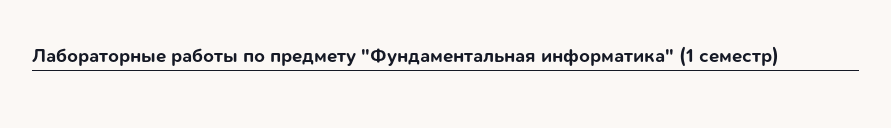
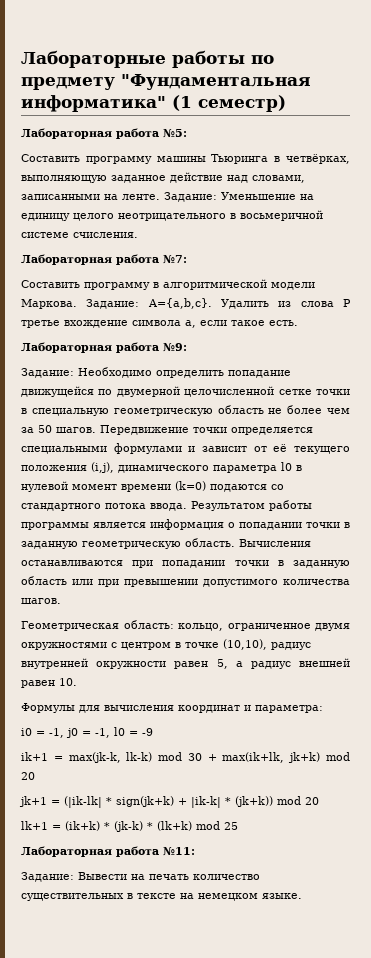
(779, 56) none -> [21,128,187,139] [21,154,351,164] [21,172,305,183] [21,192,314,202] [21,210,323,221] [21,232,138,238] [21,254,187,265] [21,279,315,290] [21,298,351,309] [21,320,298,328] [21,342,187,353] [21,367,291,378] [21,386,350,397] [21,405,350,416] [21,425,313,435] [21,443,350,454] [21,462,302,473] [21,481,284,492] [21,500,312,511] [21,519,350,530] [21,538,311,549] [21,560,350,568] [21,576,350,587] [21,598,61,604] [21,620,350,631] [21,639,311,650] [21,658,350,669] [21,678,77,688] [21,703,323,713] [21,727,153,738] [21,752,350,763] [21,772,35,780] [19,796,319,808] [21,821,238,832] [21,846,195,857] [21,872,260,882] [21,893,302,901] // Лабораторная работа №5: // Составить программу машины Тьюринга в четвёрках, выполняющую заданное действие над словами, записанными на ленте. Задание: Уменьшение на единицу целого неотрицательного в восьмеричной системе счисления. // Лабораторная работа №7: // Составить программу в алгоритмической модели Маркова. Задание: A={a,b,c}. Удалить из слова P третье вхождение символа a, если такое есть. // Лабораторная работа №9: // Задание: Необходимо определить попадание движущейся по двумерной целочисленной сетке точки в специальную геометрическую область не более чем за 50 шагов. Передвижение точки определяется специальными формулами и зависит от её текущего положения (i,j), динамического параметра l0 в нулевой момент времени (k=0) подаются со стандартного потока ввода. Результатом работы программы является информация о попадании точки в заданную геометрическую область. Вычисления останавливаются при попадании точки в заданную область или при превышении допустимого количества шагов. // Геометрическая область: кольцо, ограниченное двумя окружностями с центром в точке (10,10), радиус внутренней окружности равен 5, а радиус внешней равен 10. // Формулы для вычисления координат и параметра: // i0 = -1, j0 = -1, l0 = -9 // ik+1 = max(jk-k, lk-k) mod 30 + max(ik+lk, jk+k) mod 20 // jk+1 = (|ik-lk| * sign(jk+k) + |ik-k| * (jk+k)) mod 20 // lk+1 = (ik+k) * (jk-k) * (lk+k) mod 25 // Лабораторная работа №11: // Задание: Вывести на печать количество существительных в тексте на немецком языке.

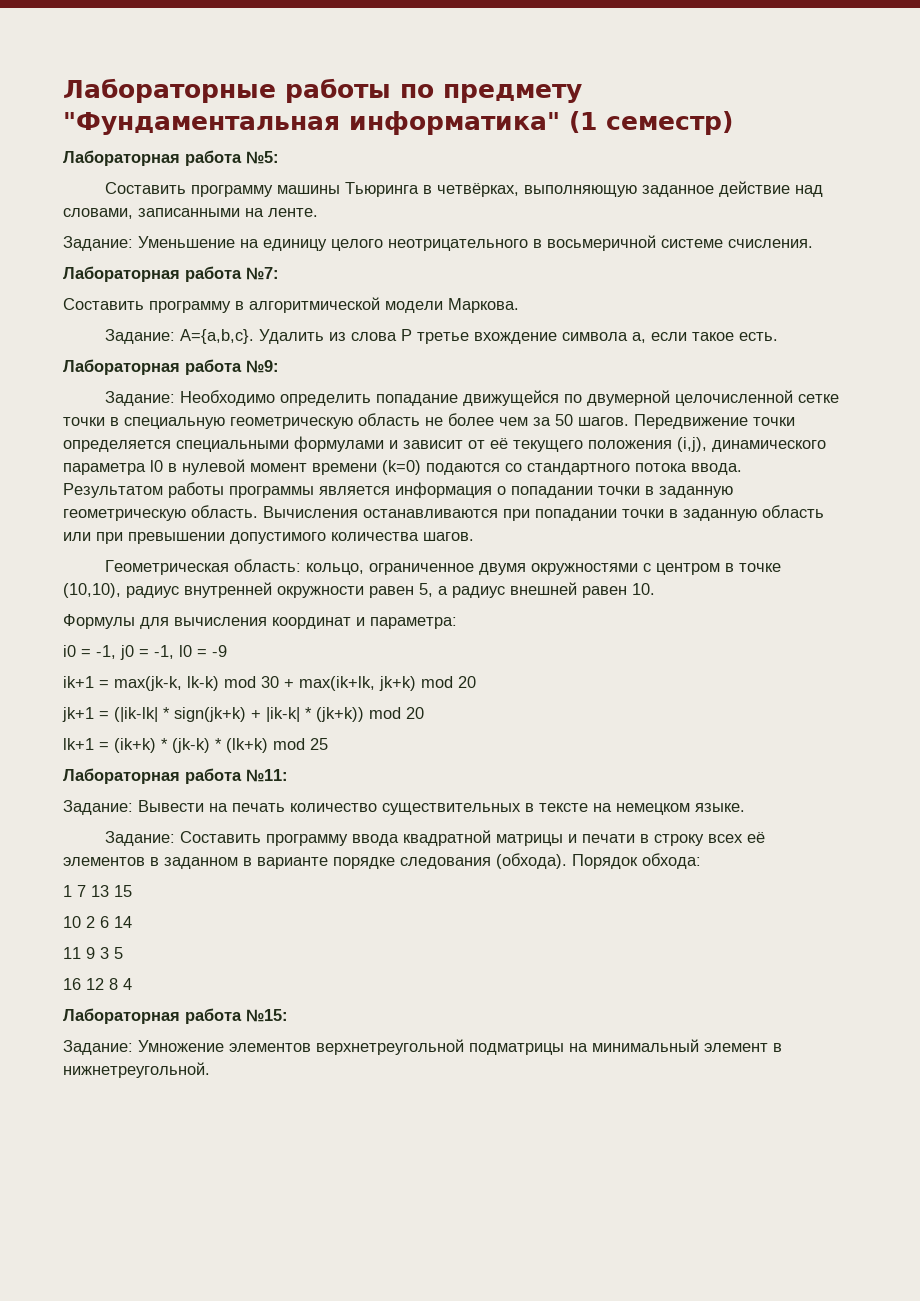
(160, 197) none -> (318, 212) //
(77, 304) none -> (519, 305) //
(302, 896) none -> [104,830,765,846] [63,853,701,869] [63,885,132,897] [63,916,132,928] [63,947,123,959] [63,978,132,990] [63,1008,288,1024] [63,1039,782,1055] [63,1062,210,1078] // Задание: Составить программу ввода квадратной матрицы и печати в строку всех её элементов в заданном в варианте порядке следования (обхода). Порядок обхода: // 1 7 13 15 // 10 2 6 14 // 11 9 3 5 // 16 12 8 4 // Лабораторная работа №15: // Задание: Умножение элементов верхнетреугольной подматрицы на минимальный элемент в нижнетреугольной.

